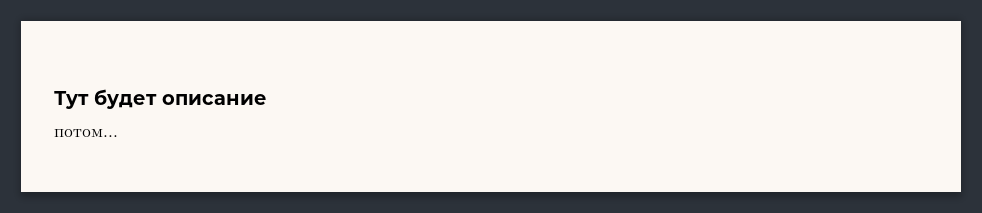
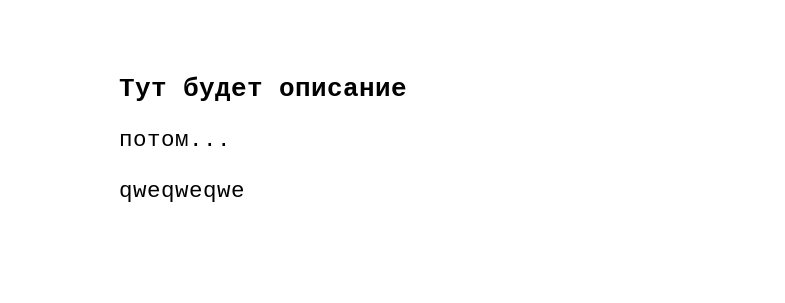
(118, 133) none -> [119,185,245,202] // qweqweqwe

